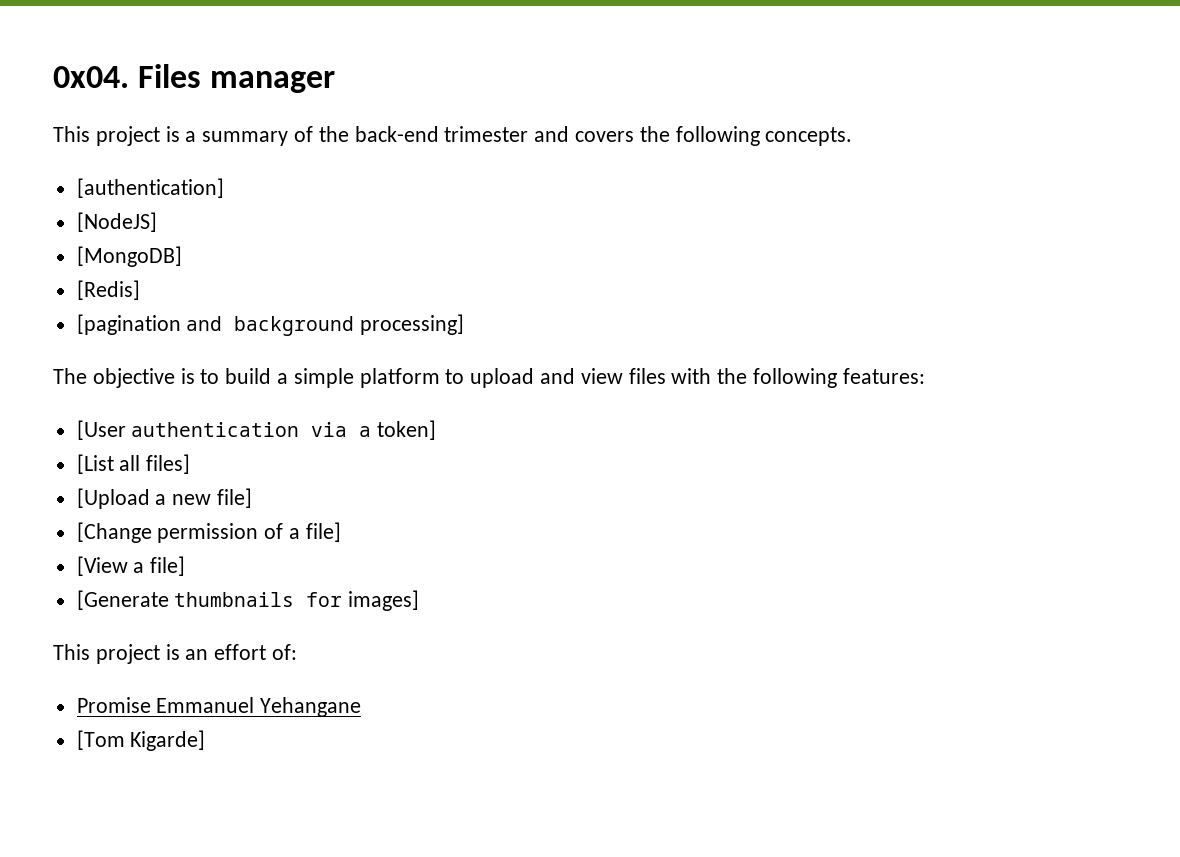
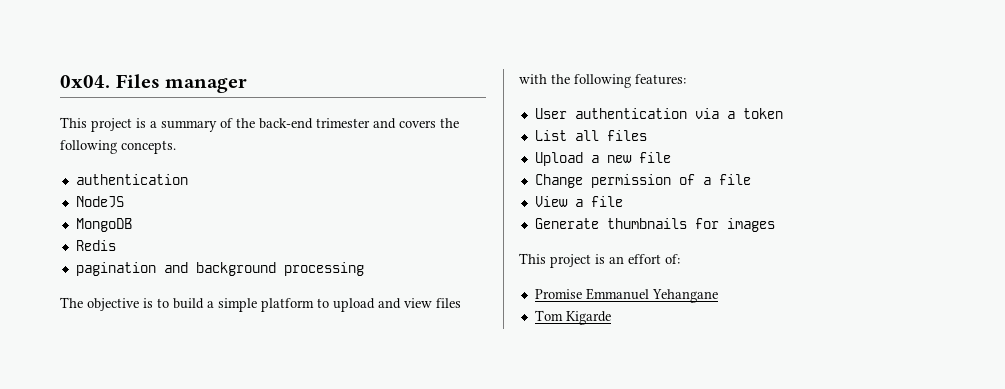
[76,178,224,198] [76,212,157,232] [76,246,182,267] [76,280,140,300] [76,314,181,335] [authentication] // [NodeJS] // [MongoDB] // [Redis] // [pagination -> [75,174,188,185] [75,196,124,208] [75,218,132,232] [75,240,116,251] [75,262,156,276] authentication // NodeJS // MongoDB // Redis // pagination
[360,314,465,335] processing] -> [283,262,364,276] processing
[76,420,126,440] [User -> [534,108,567,119] User
[377,420,437,440] [76,454,191,474] [76,488,253,509] [76,522,341,543] [76,556,186,576] [76,590,169,610] token] // [List all files] // [Upload a new file] // [Change permission of a file] // [View a file] // [Generate -> [742,108,783,119] [534,130,647,141] [534,152,671,166] [534,174,751,188] [534,196,623,207] [534,218,599,229] token // List all files // Upload a new file // Change permission of a file // View a file // Generate
[348,590,420,611] images] -> [726,218,775,232] images
[76,730,206,751] [Tom Kigarde] -> [534,310,611,325] Tom Kigarde

